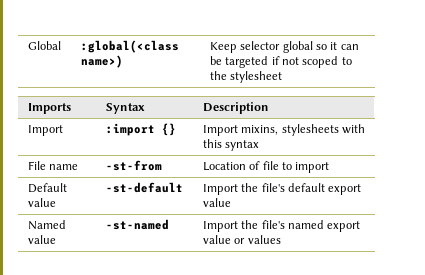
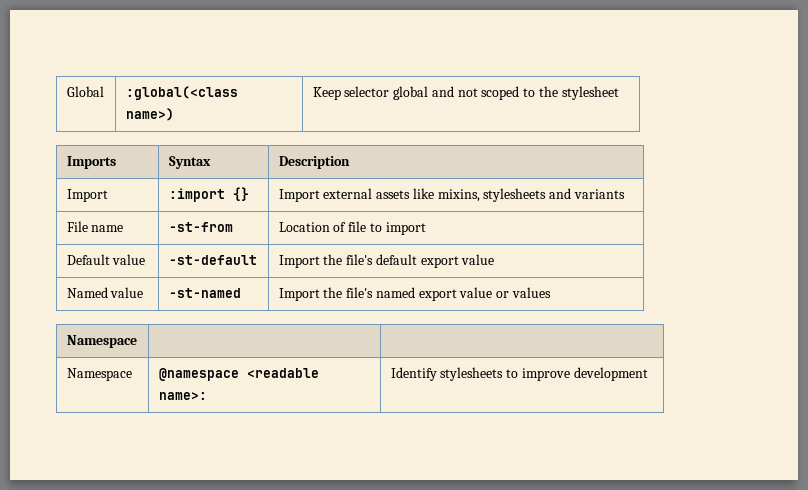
[315,42,359,50] [209,56,280,68] so it can be targeted if -> [431,86,454,97] and
[241,124,365,136] [202,139,260,151] mixins, stylesheets with this syntax -> [323,188,626,202] external assets like mixins, stylesheets and variants
(281, 239) none -> [66,335,137,348] [66,368,132,381] [158,368,319,381] [158,392,207,400] [390,367,648,381] // Namespace | | // Namespace | @namespace <readable name>: | Identify stylesheets to improve development

